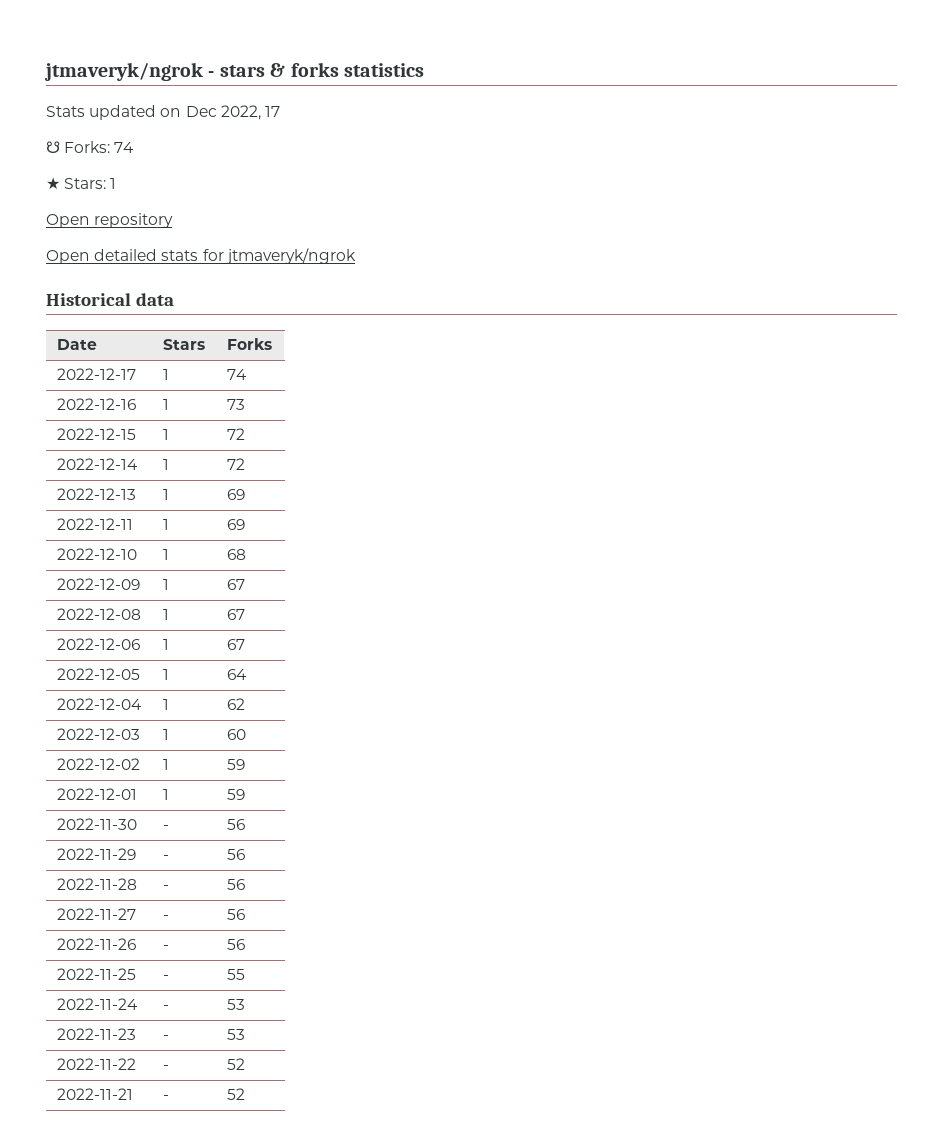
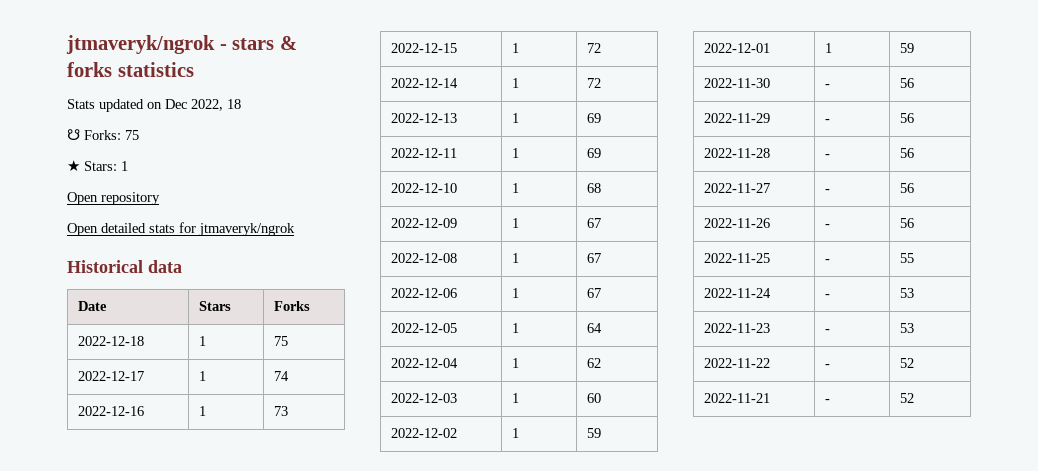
[264,106,280,117] 17 -> [227,99,241,109] 18
[114,142,135,153] 74 -> [125,130,139,140] 75
(272, 344) none -> [78,336,145,346] [199,336,207,346] [274,336,289,346] // 2022-12-18 | 1 | 75

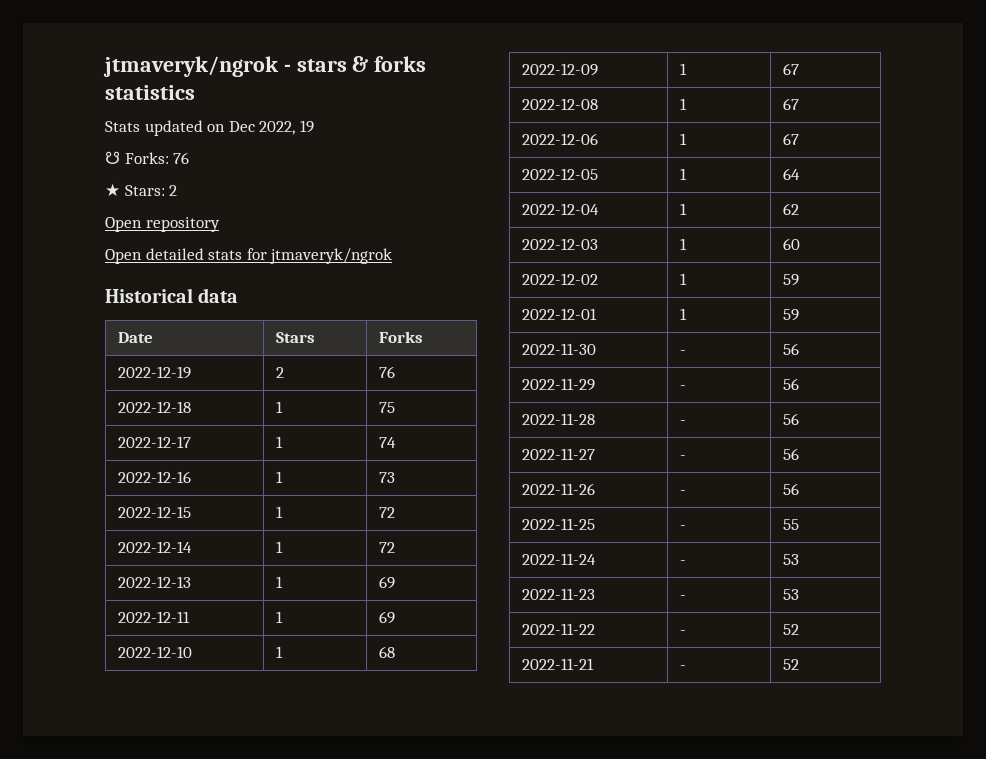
[227,99,241,109] 18 -> [299,120,314,133] 19
[125,130,139,140] 75 -> [173,152,190,164] 76
[121,161,128,171] 1 -> [169,185,178,196] 2
(311, 306) none -> [118,366,192,379] [276,367,285,378] [379,366,396,378] // 2022-12-19 | 2 | 76

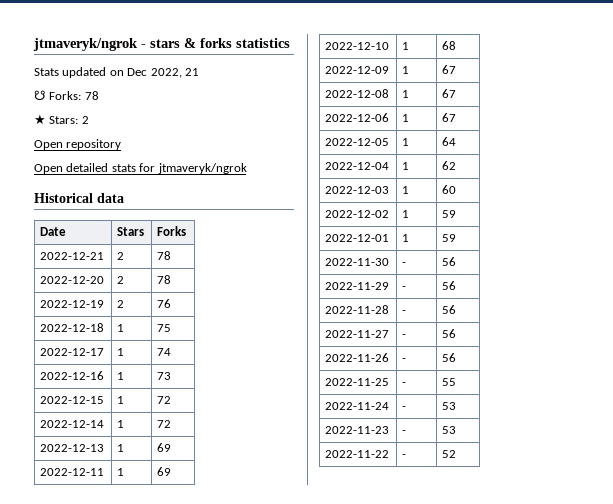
[299,120,314,133] 19 -> [184,68,199,76] 21
[173,152,190,164] 76 -> [84,91,99,100] 78
(424, 337) none -> [40,252,105,260] [117,252,125,260] [157,251,172,260] [40,276,105,284] [117,276,125,284] [157,275,172,284] // 2022-12-21 | 2 | 78 // 2022-12-20 | 2 | 78
[522,658,595,670] [680,665,687,670] [783,659,800,670] // 2022-11-21 | - | 52 -> (457, 454) none

